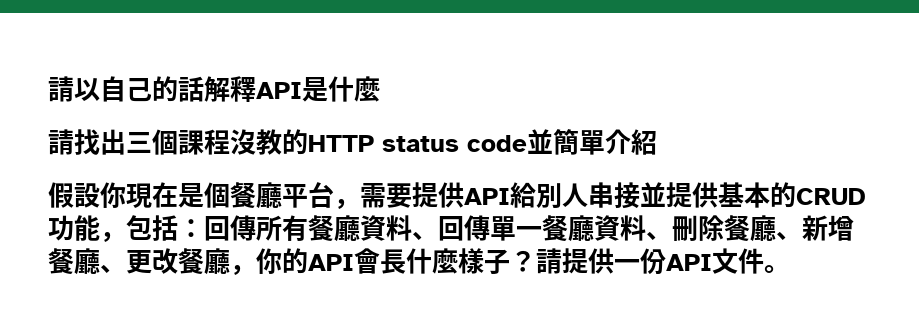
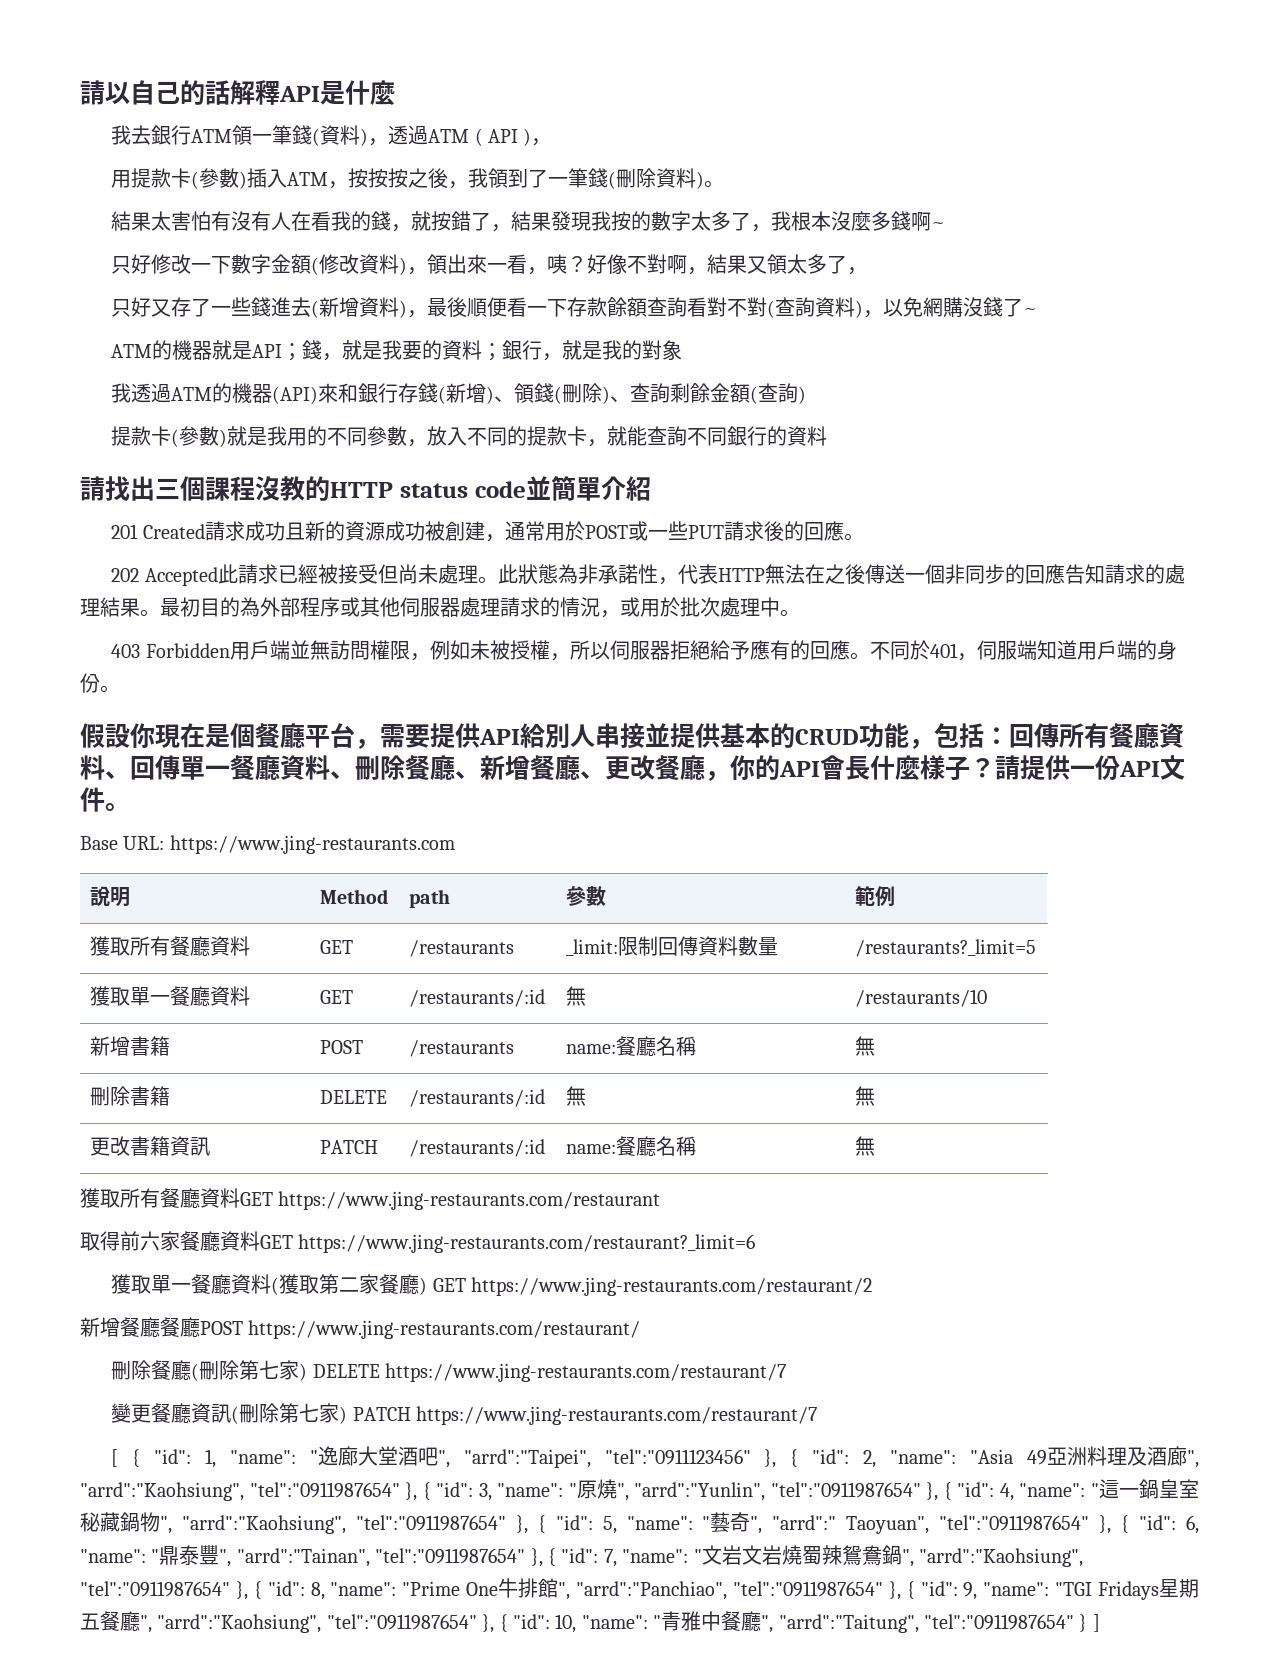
(380, 89) none -> [111,125,552,146] [111,168,725,189] [111,211,946,232] [111,254,868,275] [111,297,1038,318] [111,340,683,361] [111,383,807,404] [111,426,828,447] // 我去銀行ATM領一筆錢(資料)，透過ATM ( API )， // 用提款卡(參數)插入ATM，按按按之後，我領到了一筆錢(刪除資料)。 // 結果太害怕有沒有人在看我的錢，就按錯了，結果發現我按的數字太多了，我根本沒麼多錢啊~ // 只好修改一下數字金額(修改資料)，領出來一看，咦？好像不對啊，結果又領太多了， // 只好又存了一些錢進去(新增資料)，最後順便看一下存款餘額查詢看對不對(查詢資料)，以免網購沒錢了~ // ATM的機器就是API；錢，就是我要的資料；銀行，就是我的對象 // 我透過ATM的機器(API)來和銀行存錢(新增)、領錢(刪除)、查詢剩餘金額(查詢) // 提款卡(參數)就是我用的不同參數，放入不同的提款卡，就能查詢不同銀行的資料
(657, 142) none -> [111,521,864,542] [111,564,1185,586] [80,597,800,618] [111,640,1177,661] [80,673,120,693] // 201 Created請求成功且新的資源成功被創建，通常用於POST或一些PUT請求後的回應。 // 202 Accepted此請求已經被接受但尚未處理。此狀態為非承諾性，代表HTTP無法在之後傳送一個非同步的回應告知請求的處理結果。最初目的為外部程序或其他伺服器處理請求的情況，或用於批次處理中。 // 403 Forbidden用戶端並無訪問權限，例如未被授權，所以伺服器拒絕給予應有的回應。不同於401，伺服端知道用戶端的身份。
(790, 269) none -> [80,835,455,854] [90,886,131,907] [320,889,389,904] [409,889,451,908] [566,886,607,906] [855,886,896,906] [90,936,251,956] [320,940,354,954] [409,940,515,957] [566,936,779,956] [855,939,1037,957] [90,986,251,1006] [320,990,354,1004] [409,989,546,1007] [566,986,587,1006] [855,989,988,1007] [90,1036,171,1056] [320,1040,364,1054] [409,1040,515,1057] [566,1036,697,1056] [855,1036,876,1056] [90,1086,171,1106] [320,1090,388,1104] [409,1089,546,1107] [566,1086,587,1106] [855,1086,876,1106] [90,1136,211,1156] [320,1140,379,1154] [409,1139,546,1157] [566,1136,697,1156] [855,1136,876,1156] [80,1188,661,1210] [80,1231,756,1253] [111,1274,872,1296] [80,1317,641,1339] [111,1360,786,1382] [111,1403,817,1425] [111,1446,1199,1468] [80,1479,1199,1501] [80,1512,1199,1534] [80,1545,1083,1567] [80,1578,1199,1600] [80,1611,1100,1633] // Base URL: https://www.jing-restaurants.com // 說明 | Method | path | 參數 | 範例 // 獲取所有餐廳資料 | GET | /restaurants | _limit:限制回傳資料數量 | /restaurants?_limit=5 // 獲取單一餐廳資料 | GET | /restaurants/:id | 無 | /restaurants/10 // 新增書籍 | POST | /restaurants | name:餐廳名稱 | 無 // 刪除書籍 | DELETE | /restaurants/:id | 無 | 無 // 更改書籍資訊 | PATCH | /restaurants/:id | name:餐廳名稱 | 無 // 獲取所有餐廳資料GET https://www.jing-restaurants.com/restaurant // 取得前六家餐廳資料GET https://www.jing-restaurants.com/restaurant?_limit=6 // 獲取單一餐廳資料(獲取第二家餐廳) GET https://www.jing-restaurants.com/restaurant/2 // 新增餐廳餐廳POST https://www.jing-restaurants.com/restaurant/ // 刪除餐廳(刪除第七家) DELETE https://www.jing-restaurants.com/restaurant/7 // 變更餐廳資訊(刪除第七家) PATCH https://www.jing-restaurants.com/restaurant/7 // [ { "id": 1, "name": "逸廊大堂酒吧", "arrd":"Taipei", "tel":"0911123456" }, { "id": 2, "name": "Asia 49亞洲料理及酒廊", "arrd":"Kaohsiung", "tel":"0911987654" }, { "id": 3, "name": "原燒", "arrd":"Yunlin", "tel":"0911987654" }, { "id": 4, "name": "這一鍋皇室秘藏鍋物", "arrd":"Kaohsiung", "tel":"0911987654" }, { "id": 5, "name": "藝奇", "arrd":" Taoyuan", "tel":"0911987654" }, { "id": 6, "name": "鼎泰豐", "arrd":"Tainan", "tel":"0911987654" }, { "id": 7, "name": "文岩文岩燒蜀辣鴛鴦鍋", "arrd":"Kaohsiung", "tel":"0911987654" }, { "id": 8, "name": "Prime One牛排館", "arrd":"Panchiao", "tel":"0911987654" }, { "id": 9, "name": "TGI Fridays星期五餐廳", "arrd":"Kaohsiung", "tel":"0911987654" }, { "id": 10, "name": "青雅中餐廳", "arrd":"Taitung", "tel":"0911987654" } ]

